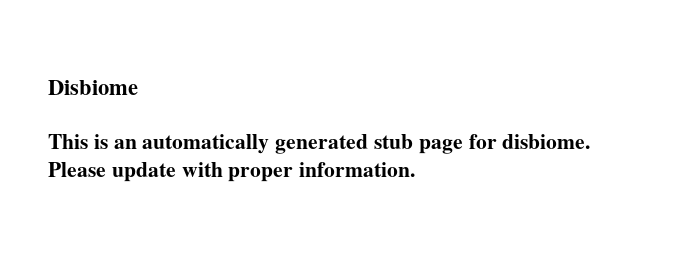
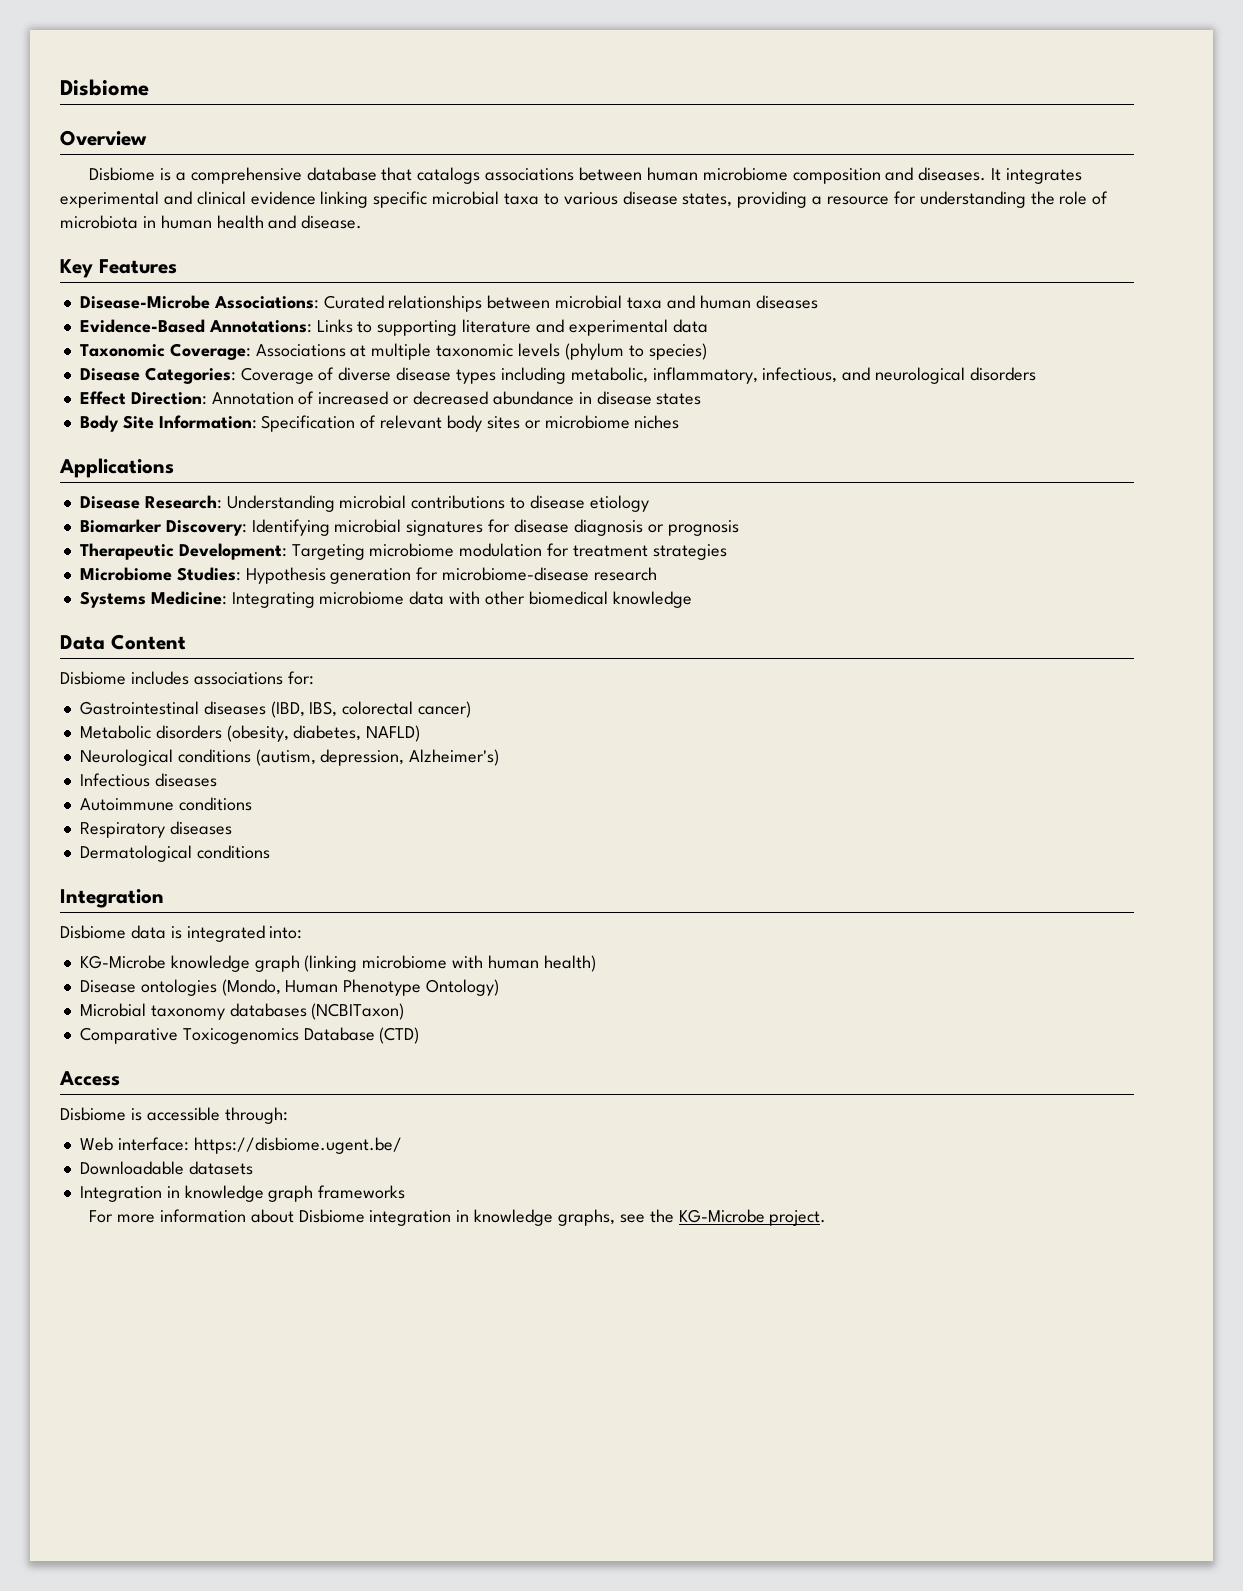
[48,134,591,154] [48,162,416,182] This is an automatically generated stub page for disbiome. Please update with proper information. -> [60,130,147,146] [89,167,1082,184] [60,191,1109,208] [60,215,363,229] [60,259,177,278] [79,295,818,312] [79,319,708,336] [79,343,707,360] [79,367,1036,384] [79,391,702,405] [79,415,680,432] [59,458,174,478] [79,495,649,512] [79,519,739,536] [79,543,727,560] [79,567,657,584] [79,591,692,608] [60,634,186,650] [60,671,314,685] [79,701,472,718] [79,725,421,742] [79,749,500,766] [79,773,217,787] [79,797,252,811] [79,821,232,838] [79,845,270,862] [60,889,164,908] [60,925,303,942] [79,955,596,972] [79,979,500,996] [79,1003,405,1020] [79,1027,420,1044] [59,1071,120,1086] [60,1107,288,1124] [79,1137,402,1154] [79,1161,253,1175] [79,1185,406,1202] [89,1209,827,1226] Overview // Disbiome is a comprehensive database that catalogs associations between human microbiome composition and diseases. It integrates experimental and clinical evidence linking specific microbial taxa to various disease states, providing a resource for understanding the role of microbiota in human health and disease. // Key Features // Disease-Microbe Associations: Curated relationships between microbial taxa and human diseases // Evidence-Based Annotations: Links to supporting literature and experimental data // Taxonomic Coverage: Associations at multiple taxonomic levels (phylum to species) // Disease Categories: Coverage of diverse disease types including metabolic, inflammatory, infectious, and neurological disorders // Effect Direction: Annotation of increased or decreased abundance in disease states // Body Site Information: Specification of relevant body sites or microbiome niches // Applications // Disease Research: Understanding microbial contributions to disease etiology // Biomarker Discovery: Identifying microbial signatures for disease diagnosis or prognosis // Therapeutic Development: Targeting microbiome modulation for treatment strategies // Microbiome Studies: Hypothesis generation for microbiome-disease research // Systems Medicine: Integrating microbiome data with other biomedical knowledge // Data Content // Disbiome includes associations for: // Gastrointestinal diseases (IBD, IBS, colorectal cancer) // Metabolic disorders (obesity, diabetes, NAFLD) // Neurological conditions (autism, depression, Alzheimer's) // Infectious diseases // Autoimmune conditions // Respiratory diseases // Dermatological conditions // Integration // Disbiome data is integrated into: // KG-Microbe knowledge graph (linking microbiome with human health) // Disease ontologies (Mondo, Human Phenotype Ontology) // Microbial taxonomy databases (NCBITaxon) // Comparative Toxicogenomics Database (CTD) // Access // Disbiome is accessible through: // Web interface: https://disbiome.ugent.be/ // Downloadable datasets // Integration in knowledge graph frameworks // For more information about Disbiome integration in knowledge graphs, see the KG-Microbe project.

